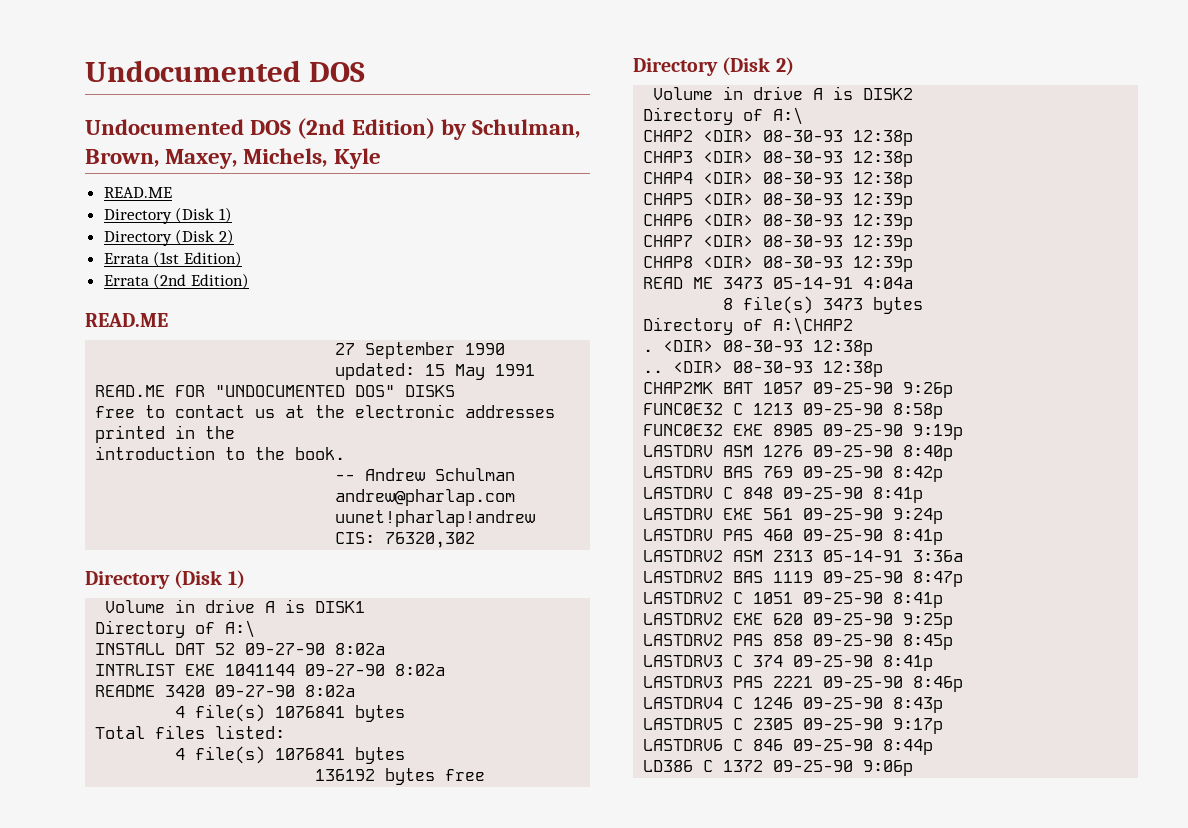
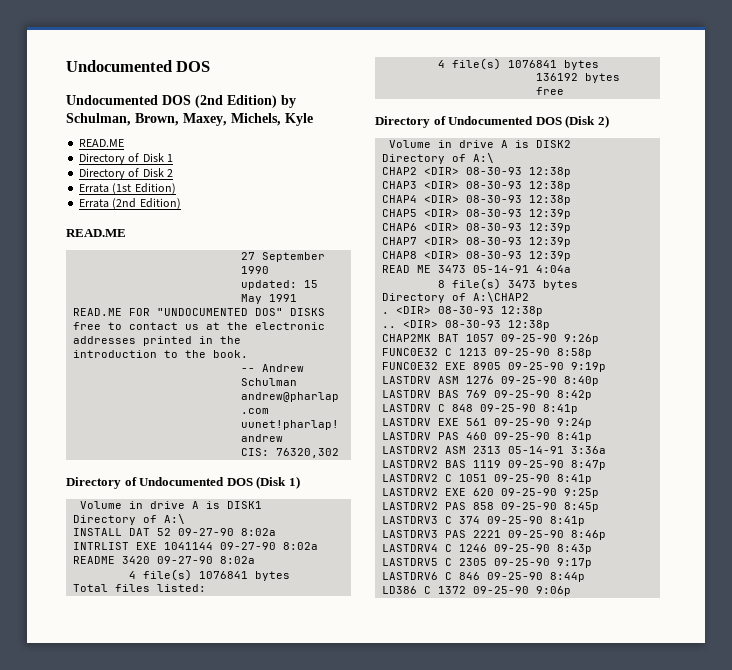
[175,207,232,223] [103,229,234,246] (Disk 1) // Directory (Disk 2) -> [128,153,173,162] [79,168,173,180] of Disk 1 // Directory of Disk 2
(170, 580) none -> [124,477,253,486] of Undocumented DOS
(718, 67) none -> [433,116,562,125] of Undocumented DOS

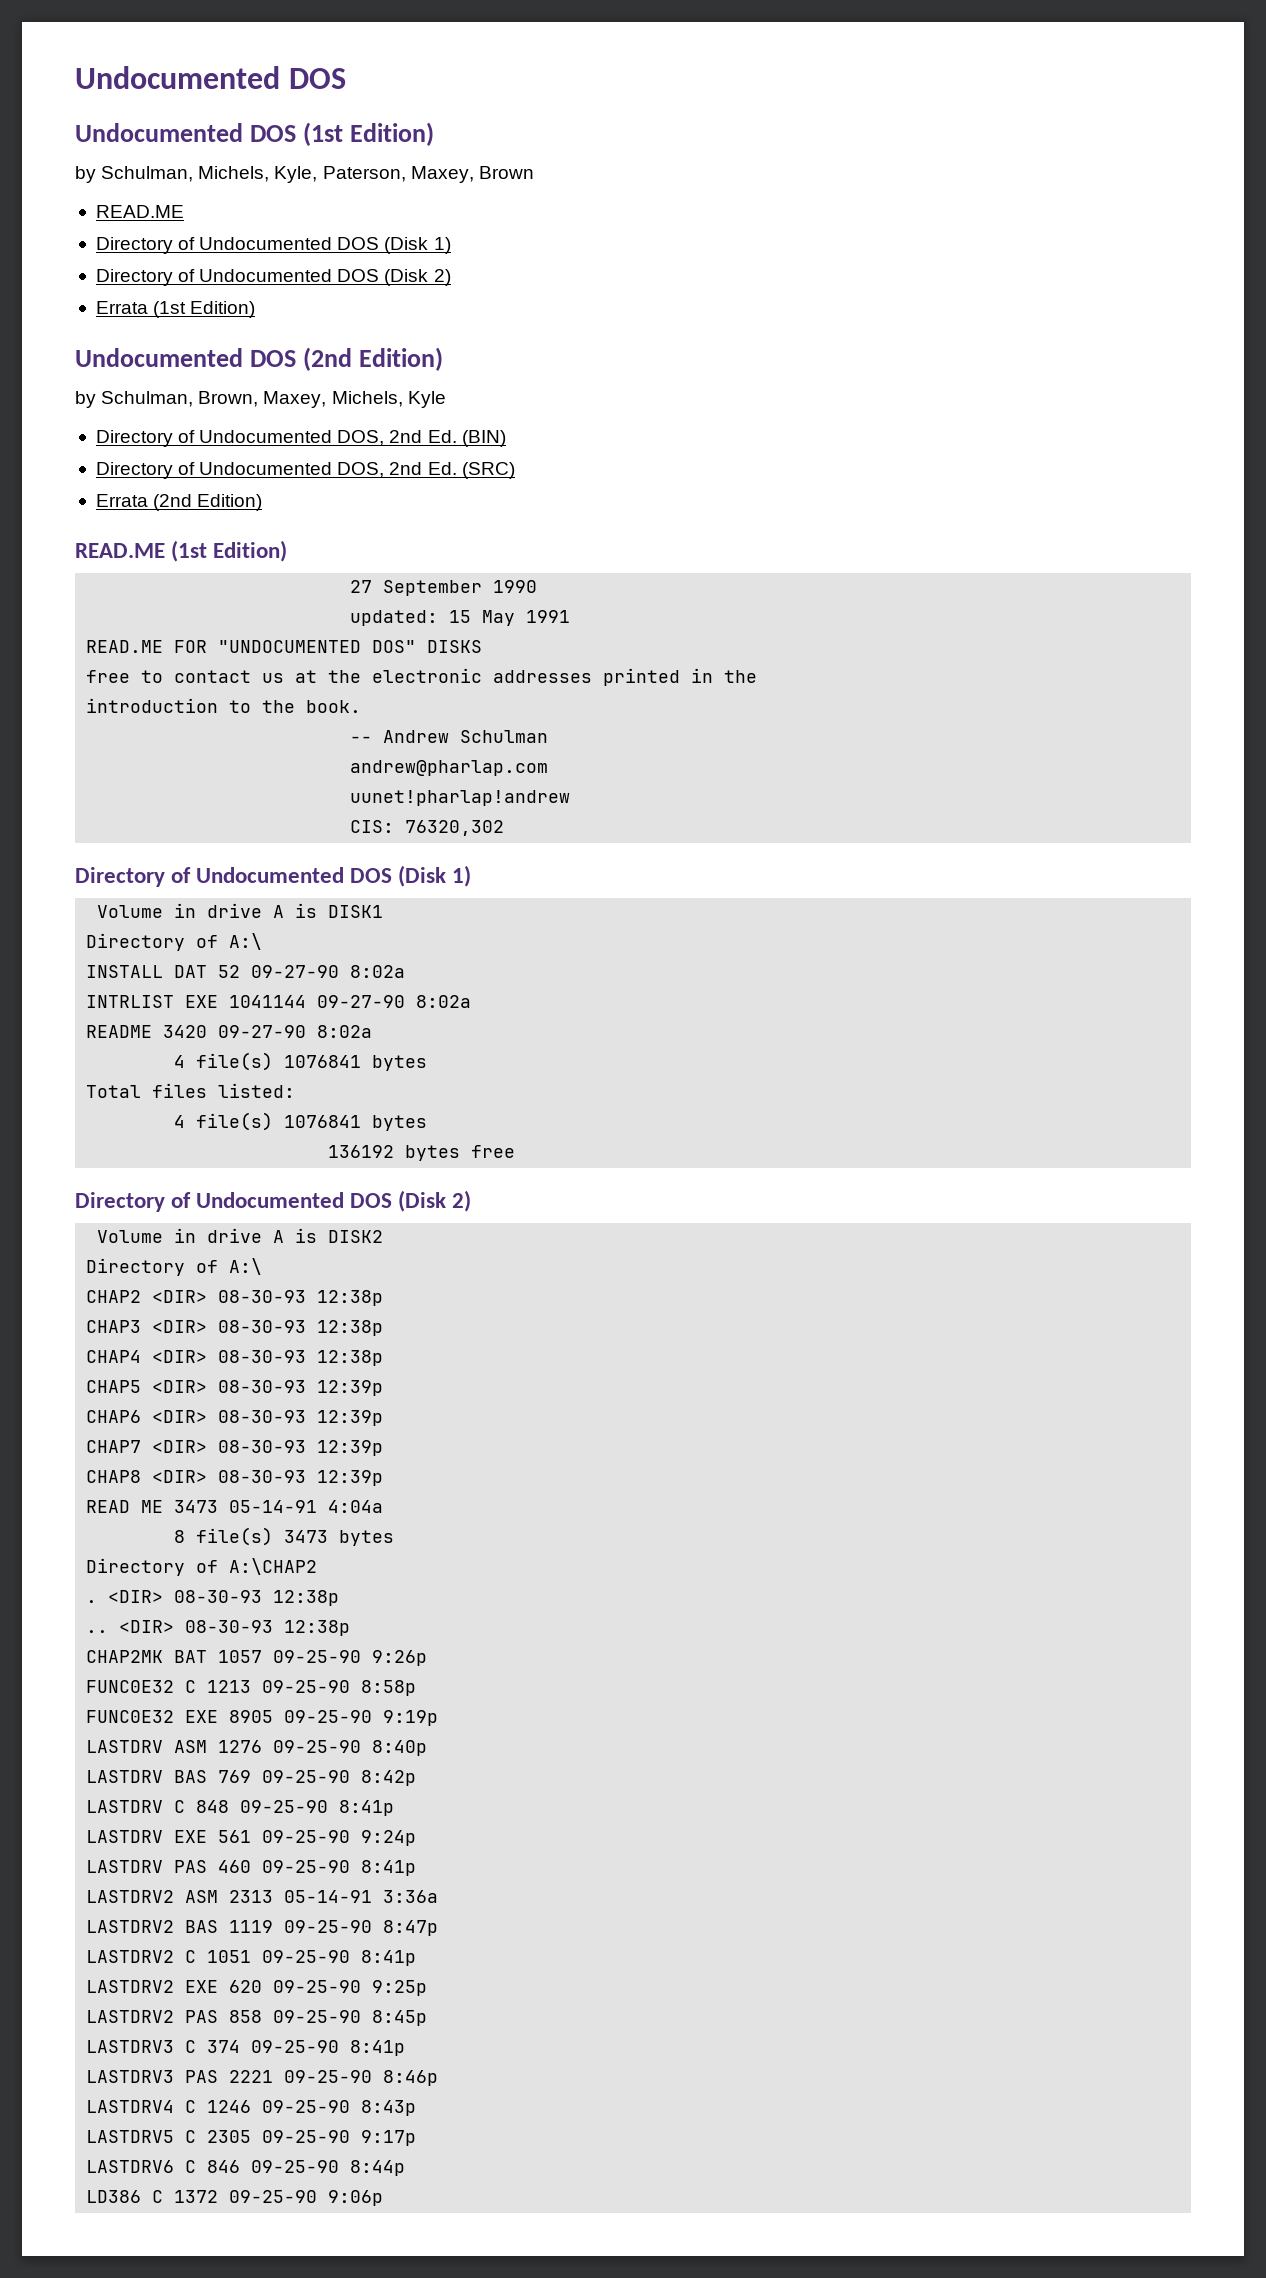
[66,60,211,72] Undocumented DOS -> [75,66,346,89] [75,122,434,146] [75,166,534,183] [95,205,184,218] [95,237,451,254] [95,269,451,286] [95,301,256,318] Undocumented DOS // Undocumented DOS (1st Edition) // by Schulman, Michels, Kyle, Paterson, Maxey, Brown // READ.ME // Directory of Undocumented DOS (Disk 1) // Directory of Undocumented DOS (Disk 2) // Errata (1st Edition)
(277, 101) none -> (443, 359) //
[79,139,125,147] [79,153,173,165] [79,168,173,180] [79,183,176,194] READ.ME // Directory of Disk 1 // Directory of Disk 2 // Errata (1st Edition) -> [95,430,506,447] [95,462,515,479] Directory of Undocumented DOS, 2nd Ed. (BIN) // Directory of Undocumented DOS, 2nd Ed. (SRC)
(126, 233) none -> [171,540,288,562] (1st Edition)

